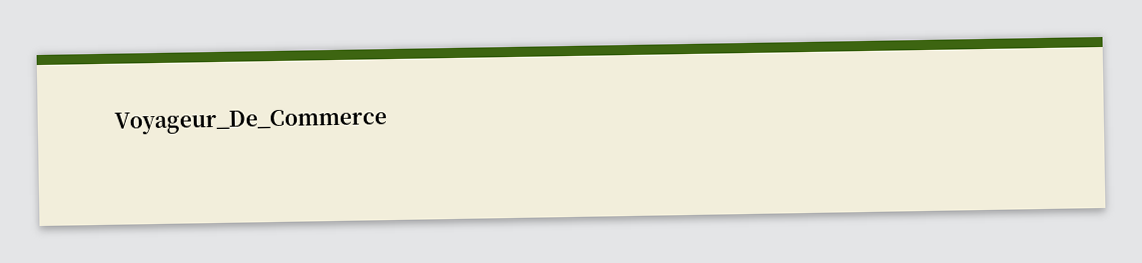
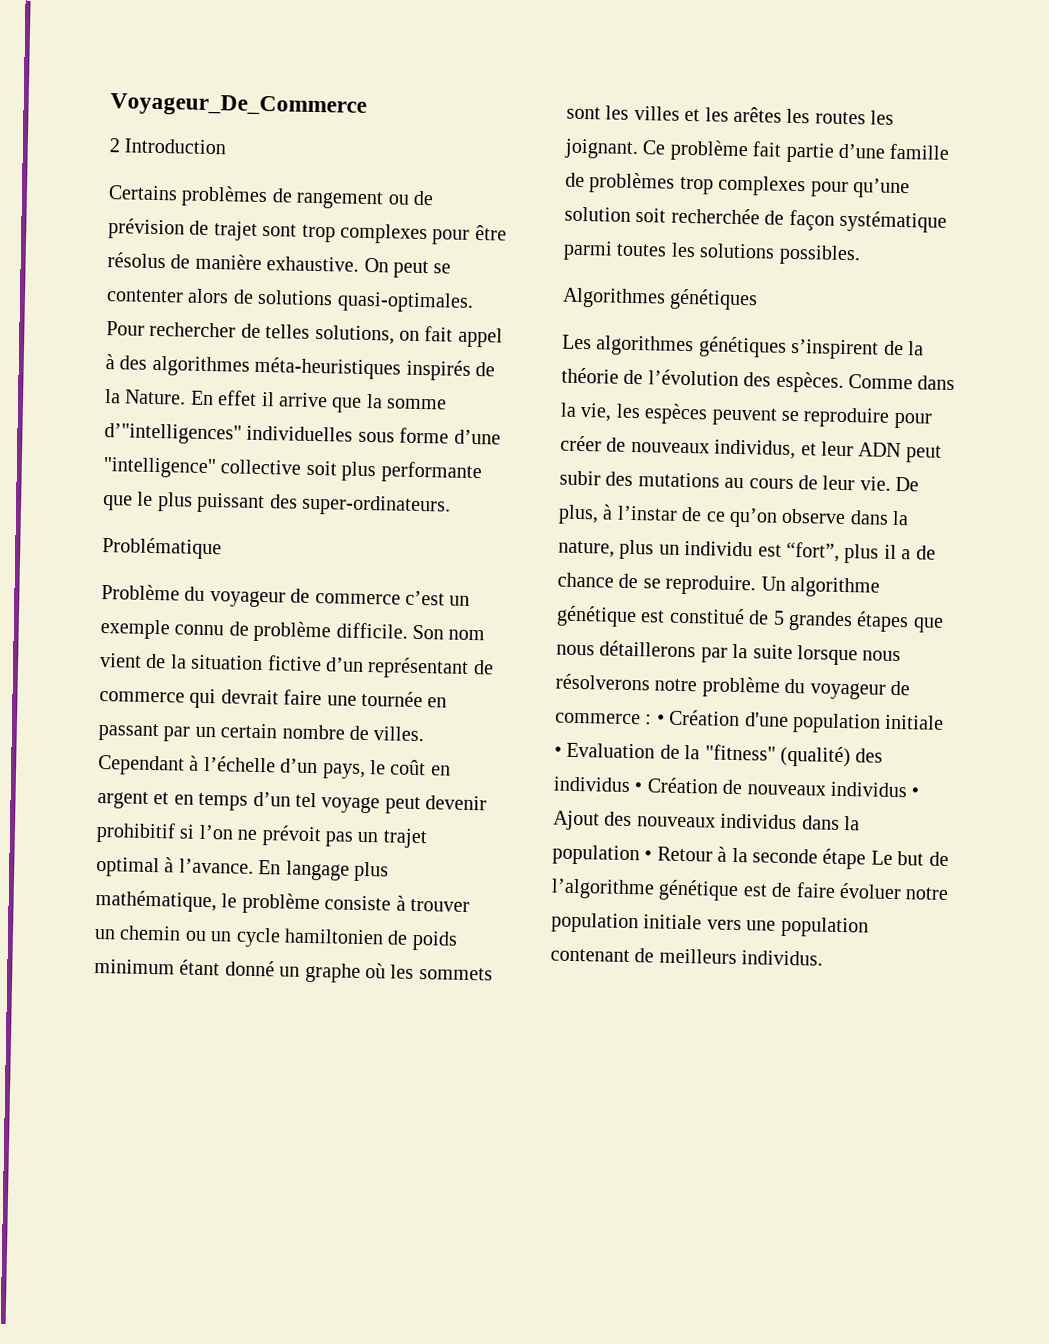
(387, 121) none -> [109,138,227,155] [108,185,434,210] [108,218,507,245] [107,252,452,279] [106,288,474,313] [106,321,503,348] [105,354,495,381] [104,389,448,413] [104,423,501,445] [103,457,482,484] [102,491,451,517] [102,537,222,560] [101,584,471,608] [100,619,486,643] [100,653,494,679] [99,688,448,709] [98,722,425,742] [98,754,451,780] [97,790,488,815] [96,821,428,849] [96,856,389,882] [95,889,470,915] [94,925,458,951] [94,958,493,983] [566,105,895,125] [564,138,951,163] [565,172,910,199] [564,206,947,233] [563,240,861,266] [562,287,759,311] [562,334,924,360] [561,367,956,393] [560,402,932,429] [560,435,942,463] [559,470,920,492] [558,504,910,528] [558,539,936,564] [557,572,880,598] [556,605,944,633] [556,640,902,666] [555,673,910,700] [555,709,945,734] [554,742,884,768] [553,776,920,798] [553,810,860,831] [552,844,949,870] [551,878,950,902] [551,912,869,938] [550,948,824,966] // 2 Introduction // Certains problèmes de rangement ou de prévision de trajet sont trop complexes pour être résolus de manière exhaustive. On peut se contenter alors de solutions quasi-optimales. Pour rechercher de telles solutions, on fait appel à des algorithmes méta-heuristiques inspirés de la Nature. En effet il arrive que la somme d’"intelligences" individuelles sous forme d’une "intelligence" collective soit plus performante que le plus puissant des super-ordinateurs. // Problématique // Problème du voyageur de commerce c’est un exemple connu de problème difficile. Son nom vient de la situation fictive d’un représentant de commerce qui devrait faire une tournée en passant par un certain nombre de villes. Cependant à l’échelle d’un pays, le coût en argent et en temps d’un tel voyage peut devenir prohibitif si l’on ne prévoit pas un trajet optimal à l’avance. En langage plus mathématique, le problème consiste à trouver un chemin ou un cycle hamiltonien de poids minimum étant donné un graphe où les sommets sont les villes et les arêtes les routes les joignant. Ce problème fait partie d’une famille de problèmes trop complexes pour qu’une solution soit recherchée de façon systématique parmi toutes les solutions possibles. // Algorithmes génétiques // Les algorithmes génétiques s’inspirent de la théorie de l’évolution des espèces. Comme dans la vie, les espèces peuvent se reproduire pour créer de nouveaux individus, et leur ADN peut subir des mutations au cours de leur vie. De plus, à l’instar de ce qu’on observe dans la nature, plus un individu est “fort”, plus il a de chance de se reproduire. Un algorithme génétique est constitué de 5 grandes étapes que nous détaillerons par la suite lorsque nous résolverons notre problème du voyageur de commerce : • Création d'une population initiale • Evaluation de la "fitness" (qualité) des individus • Création de nouveaux individus • Ajout des nouveaux individus dans la population • Retour à la seconde étape Le but de l’algorithme génétique est de faire évoluer notre population initiale vers une population contenant de meilleurs individus.

